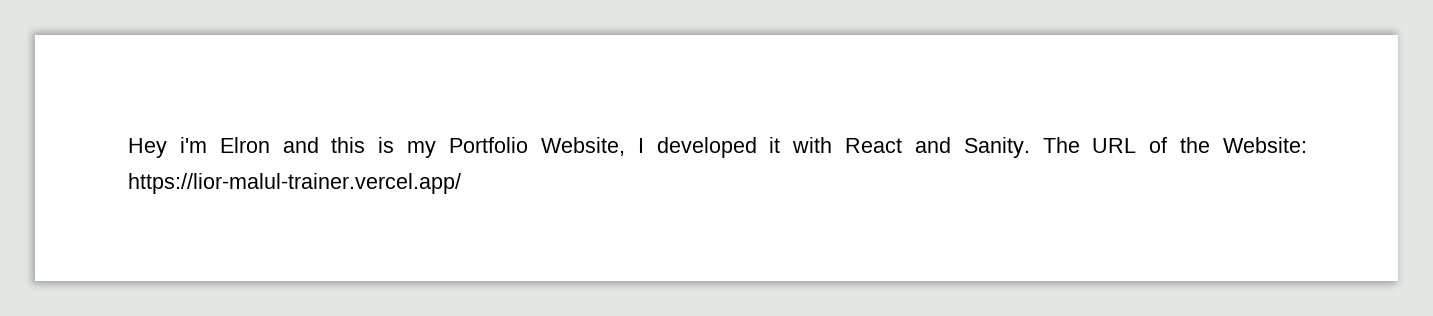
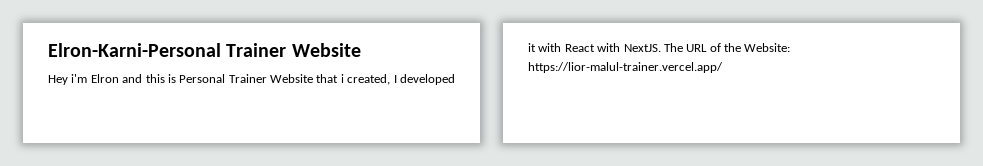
(128, 148) none -> [48,43,361,57] Elron-Karni-Personal Trainer Website //
[407,137,625,158] my Portfolio Website, -> [179,74,391,85] Personal Trainer Website that i created,
[914,137,1030,158] and Sanity. -> [597,43,661,52] with NextJS.

